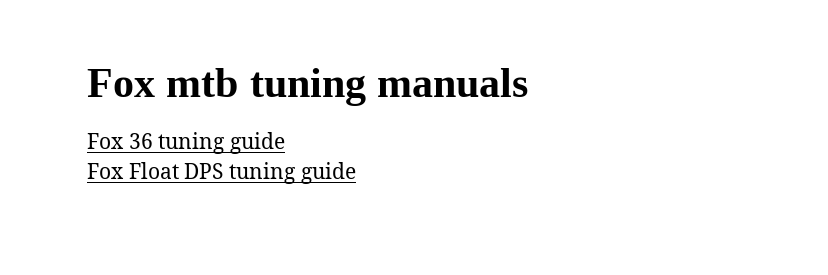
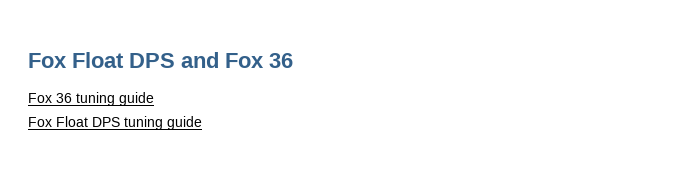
[87,68,529,106] Fox mtb tuning manuals -> [28,52,293,68] Fox Float DPS and Fox 36

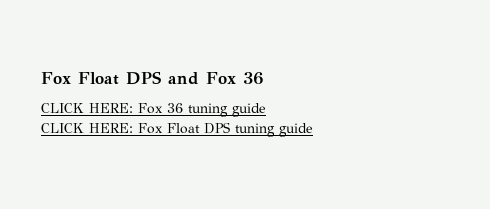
(293, 60) none -> [41,103,133,113] CLICK HERE:
(154, 99) none -> [41,123,133,133] CLICK HERE:

